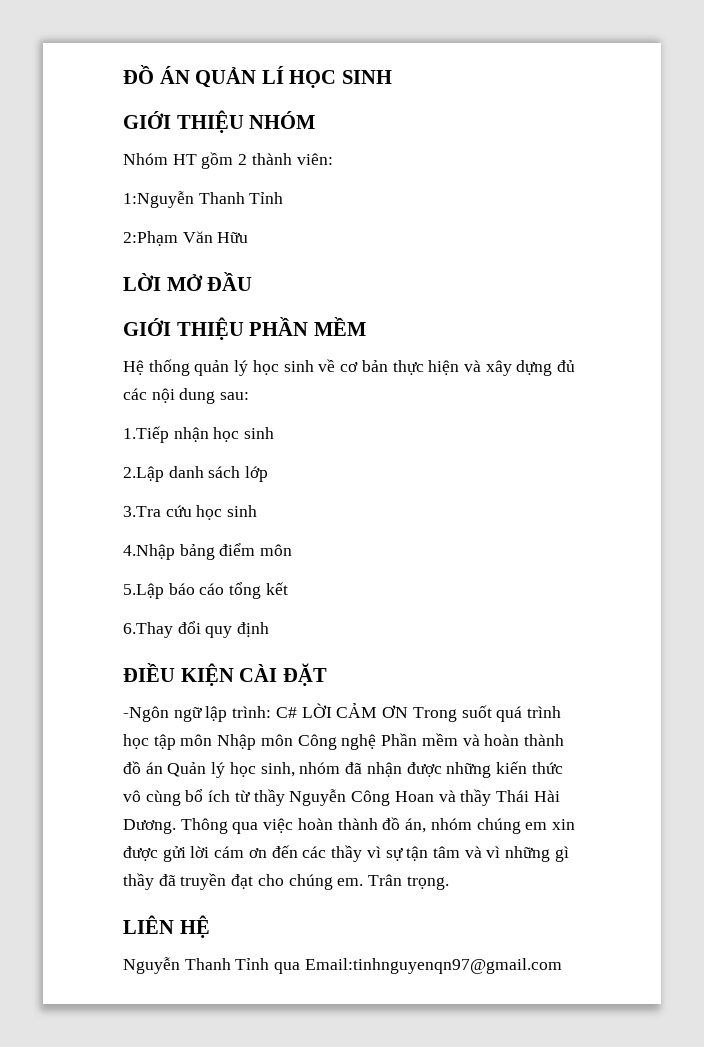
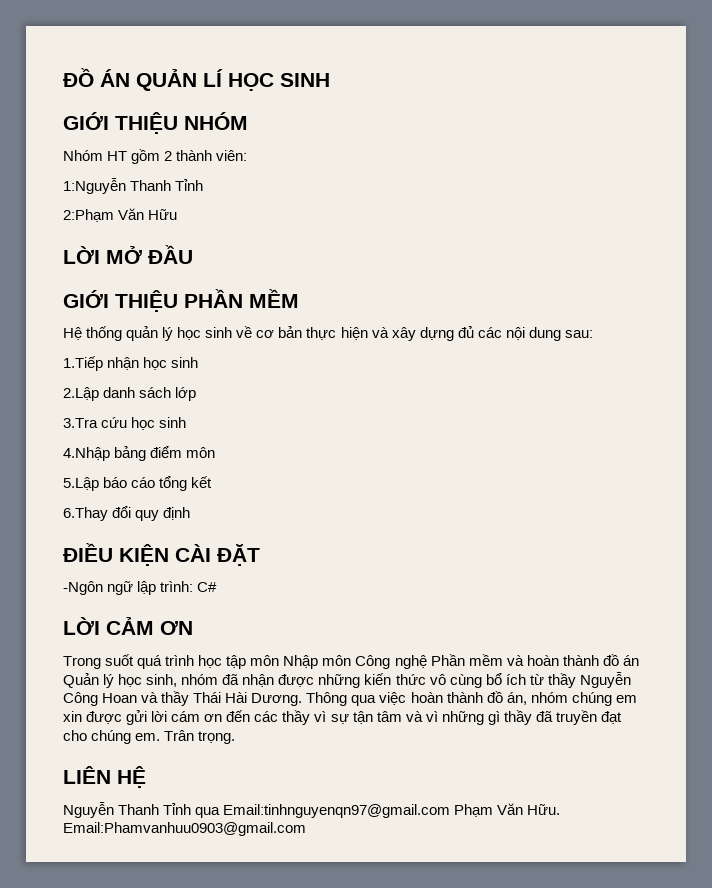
(297, 712) none -> (218, 587) //
(409, 711) none -> (193, 628) //
(562, 966) none -> [454,803,561,817] [63,822,306,836] Phạm Văn Hữu. Email:Phamvanhuu0903@gmail.com

